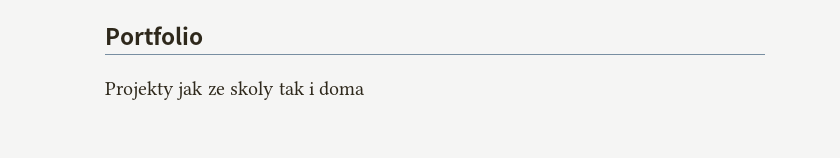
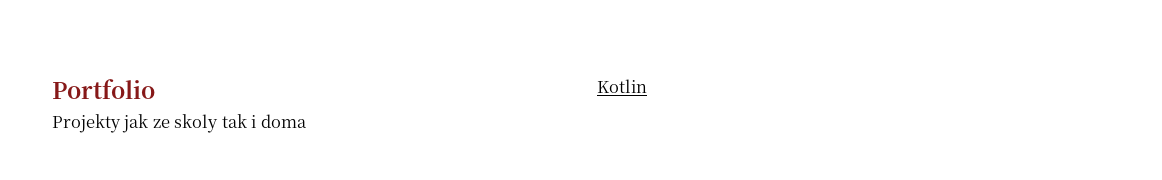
(366, 88) none -> [597,79,647,93] // Kotlin

